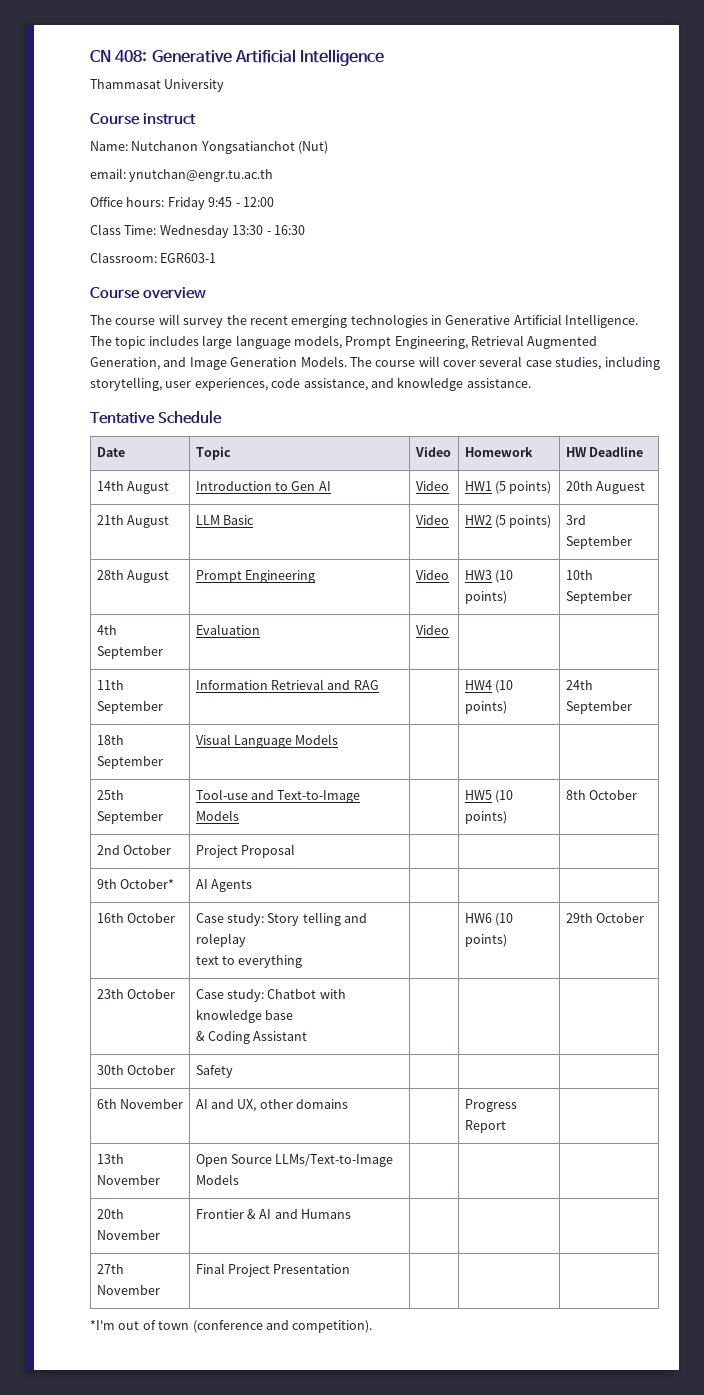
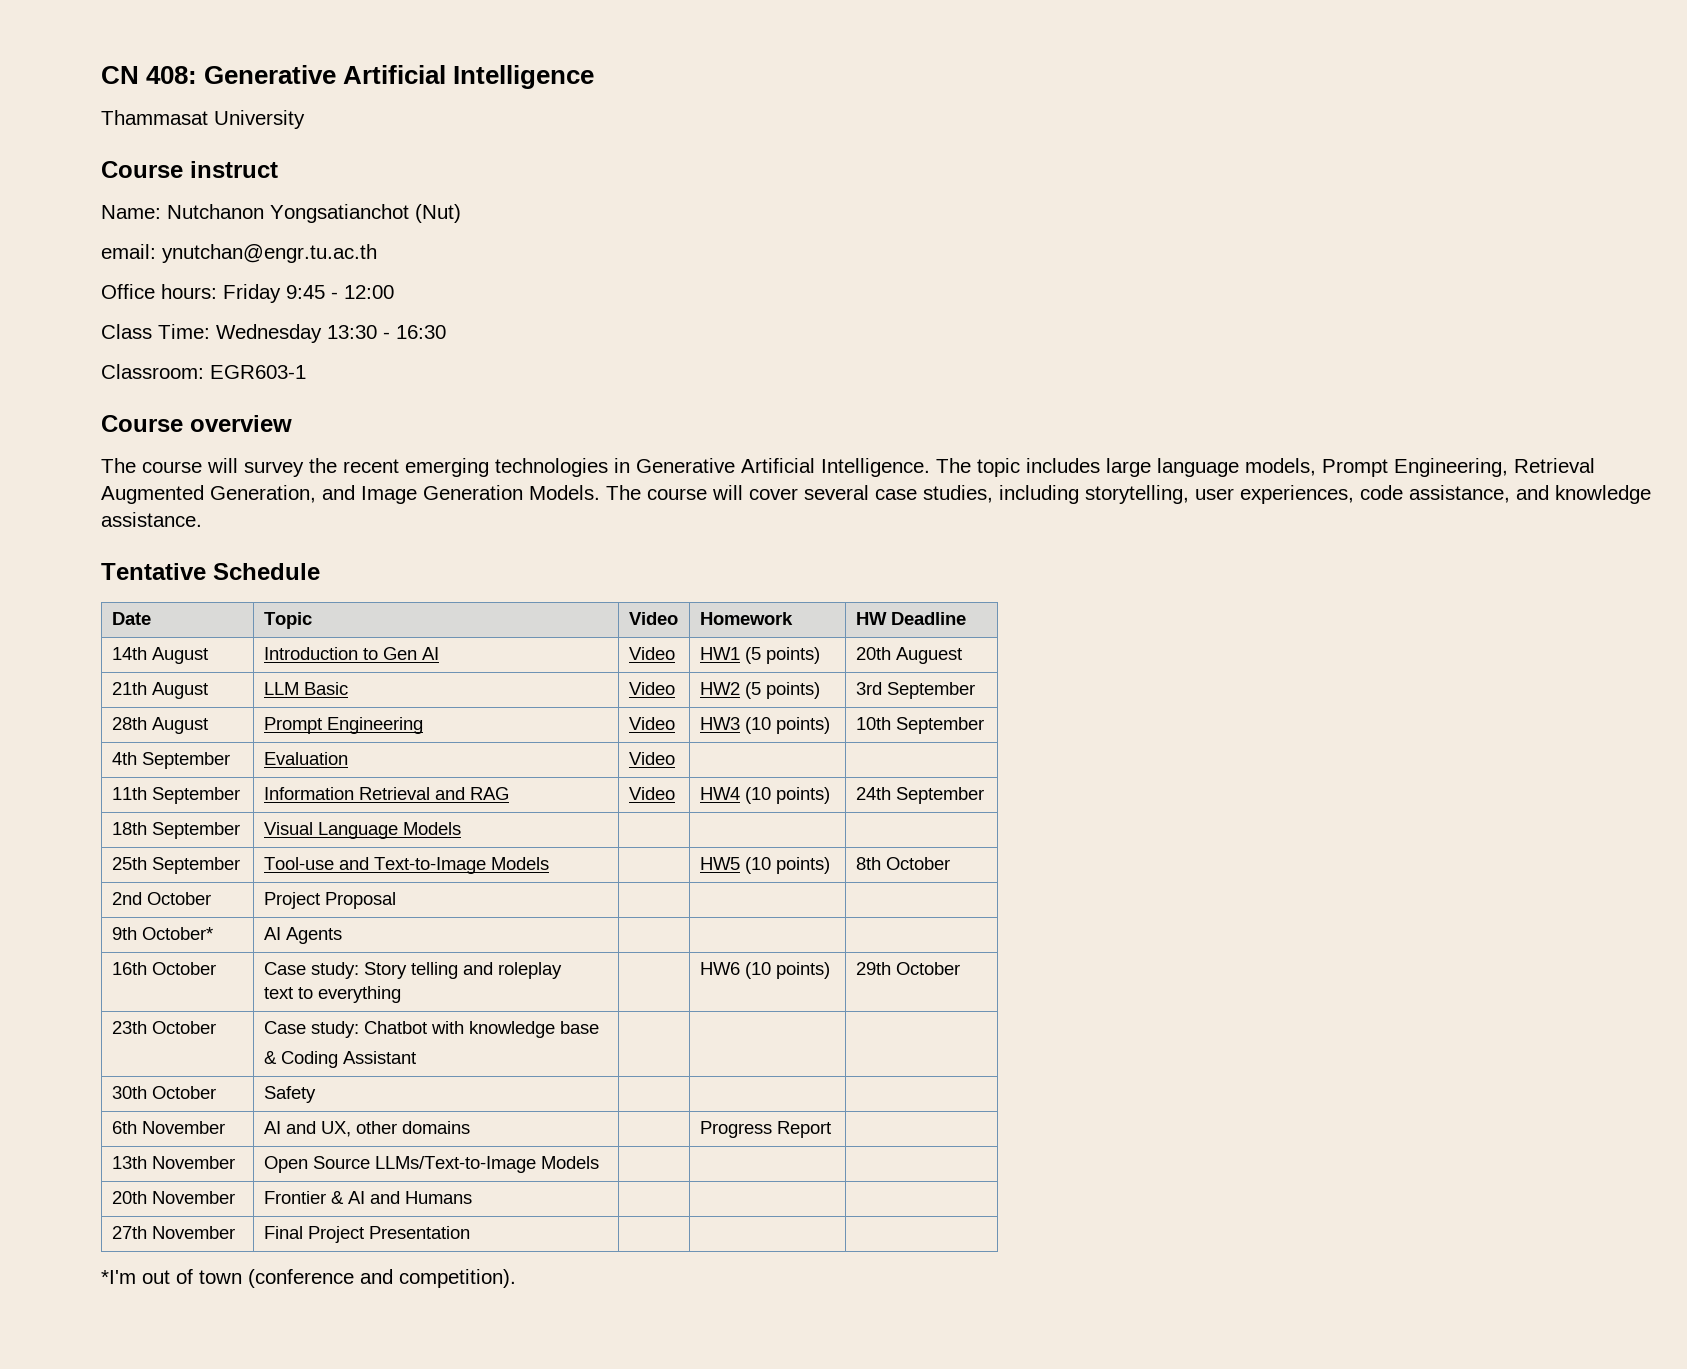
(379, 685) none -> [628,787,675,800] Video

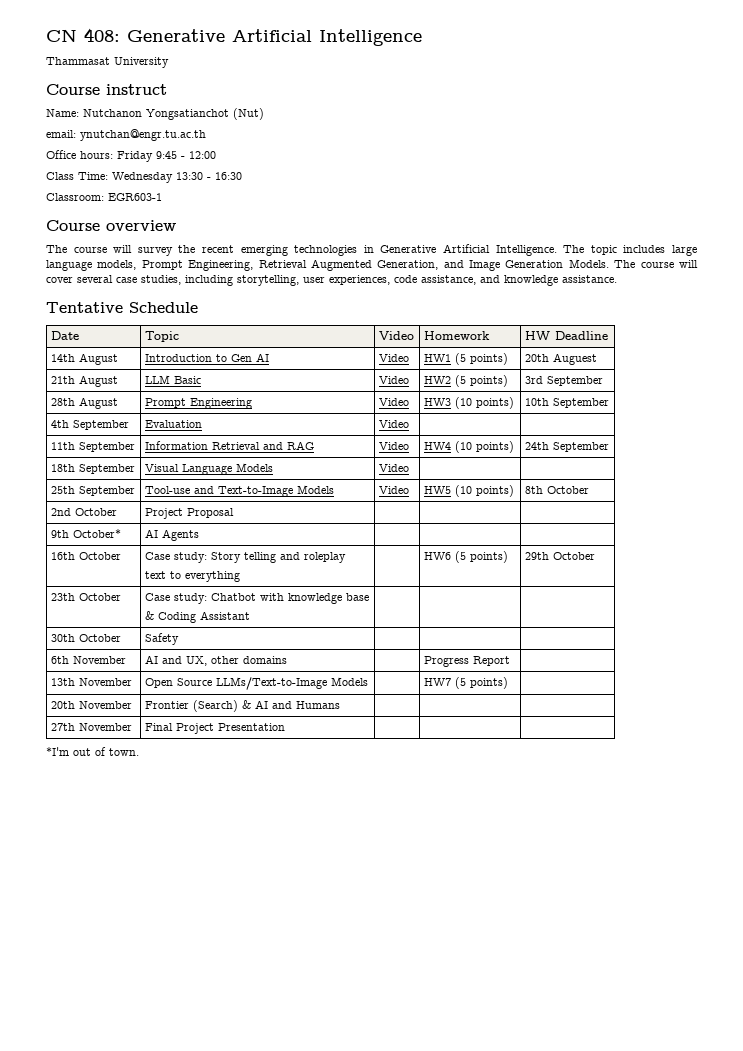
(461, 828) none -> [378,464,409,472] Video
(549, 863) none -> [378,486,409,494] Video
[744,962,771,979] (10 -> [454,551,466,563] (5
(599, 1162) none -> [423,677,508,689] HW7 (5 points)
(326, 1197) none -> [192,700,238,712] (Search)
[199,1269,516,1288] town (conference and competition). -> [109,748,139,756] town.

